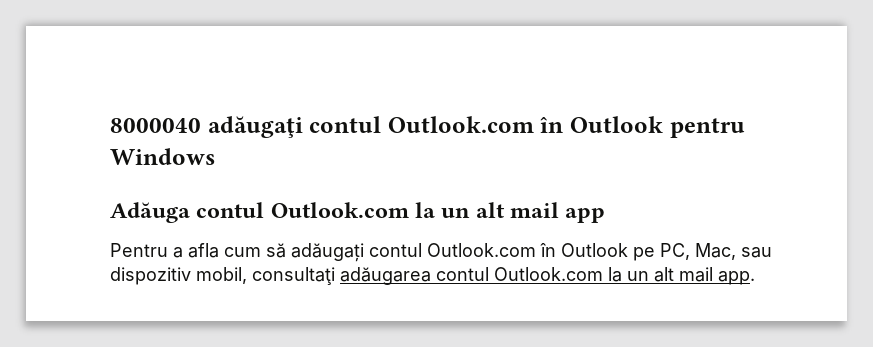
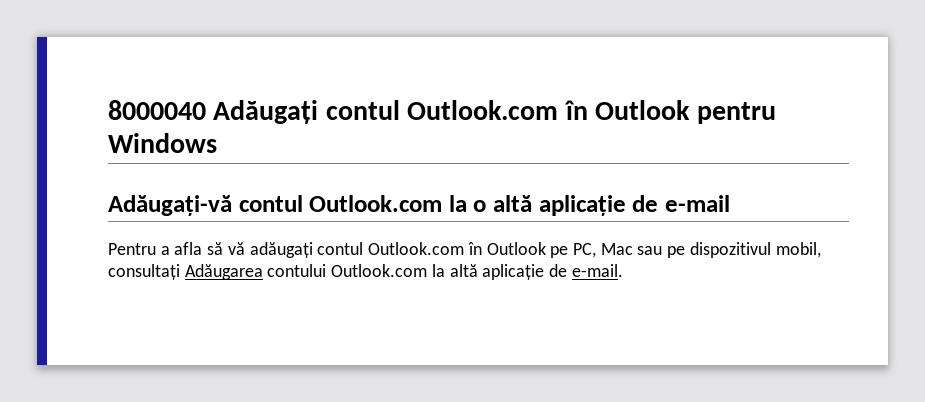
[207,116,303,138] adăugaţi -> [213,100,319,124] Adăugați
[110,202,606,223] Adăuga contul Outlook.com la un alt mail app -> [108,195,730,216] Adăugați-vă contul Outlook.com la o altă aplicație de e-mail
[224,243,286,258] cum să -> [207,242,245,255] să vă
[695,243,772,260] [110,267,755,285] Mac, sau dispozitiv mobil, consultaţi adăugarea contul Outlook.com la un alt mail app. -> [600,242,821,258] [108,264,623,280] Mac sau pe dispozitivul mobil, consultați Adăugarea contului Outlook.com la altă aplicație de e-mail.

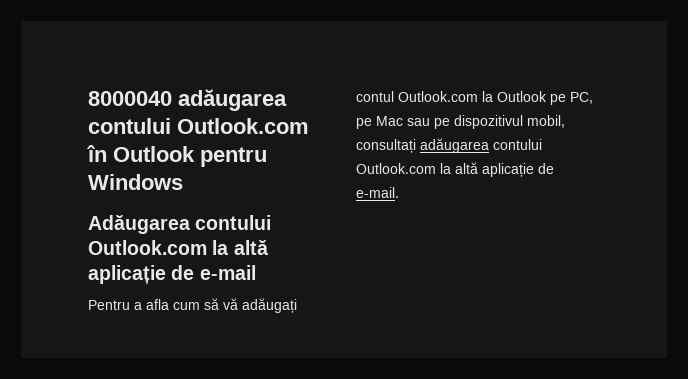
[213,100,400,124] Adăugați contul -> [178,89,287,111] [88,118,171,134] adăugarea contului
[108,195,487,216] Adăugați-vă contul Outlook.com la o -> [88,215,272,234] [88,240,229,255] Adăugarea contului Outlook.com la
(203, 248) none -> [173,302,200,310] cum
[467,242,482,255] în -> [482,91,493,102] la
(596, 250) none -> [356,118,372,129] pe
[184,264,263,280] Adăugarea -> [420,138,489,153] adăugarea

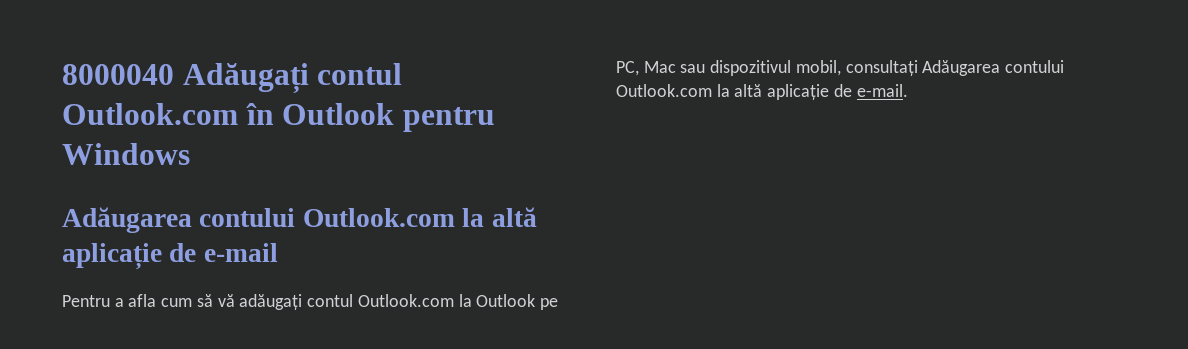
[178,89,287,111] [88,118,171,134] adăugarea contului -> [182,63,403,94] Adăugați contul
[356,118,372,129] pe -> (639, 68) none
[434,118,450,129] pe -> (706, 68) none
[420,138,489,153] adăugarea -> [922,60,1001,76] Adăugarea

